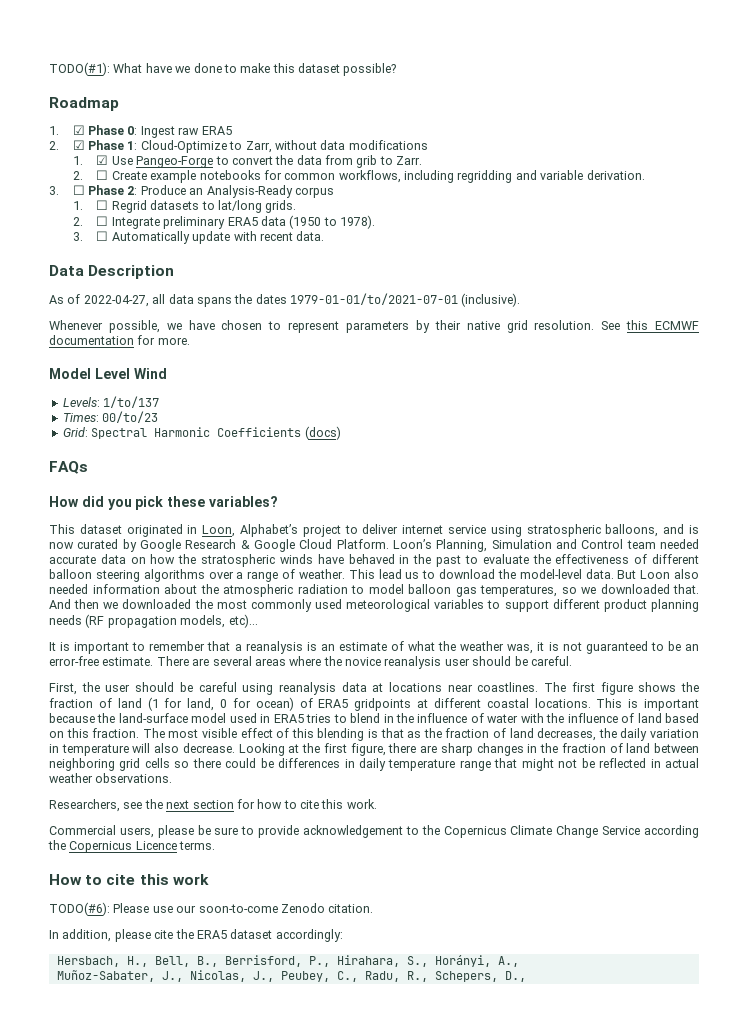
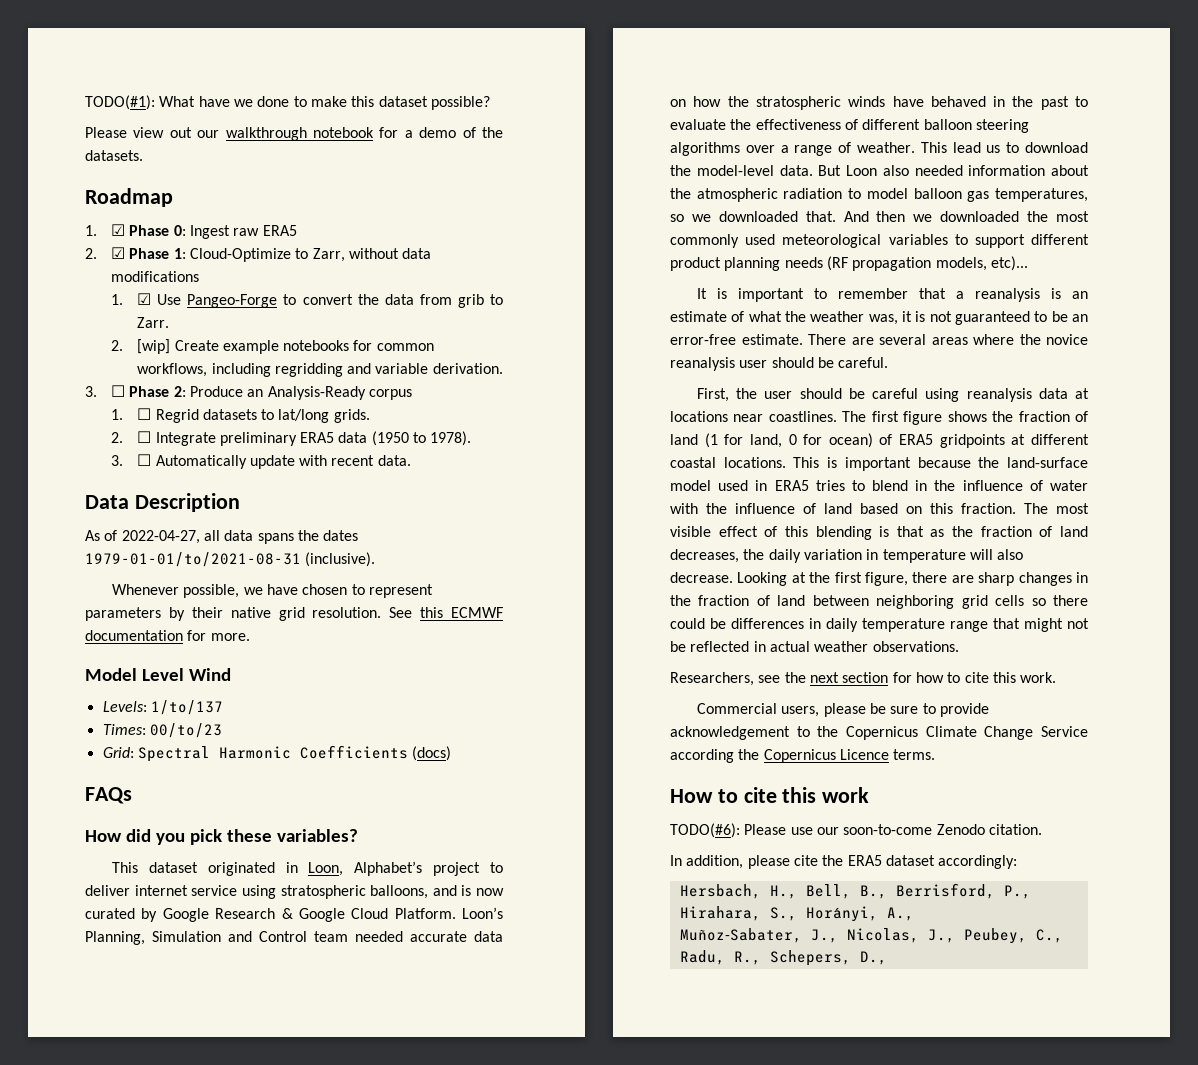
(397, 69) none -> [85,127,503,141] [85,150,143,161] // Please view out our walkthrough notebook for a demo of the datasets.
[96,170,109,180] ☐ -> [137,339,171,354] [wip]
[290,293,458,305] 1979-01-01/to/2021-07-01 -> [85,552,301,567] 1979-01-01/to/2021-08-31

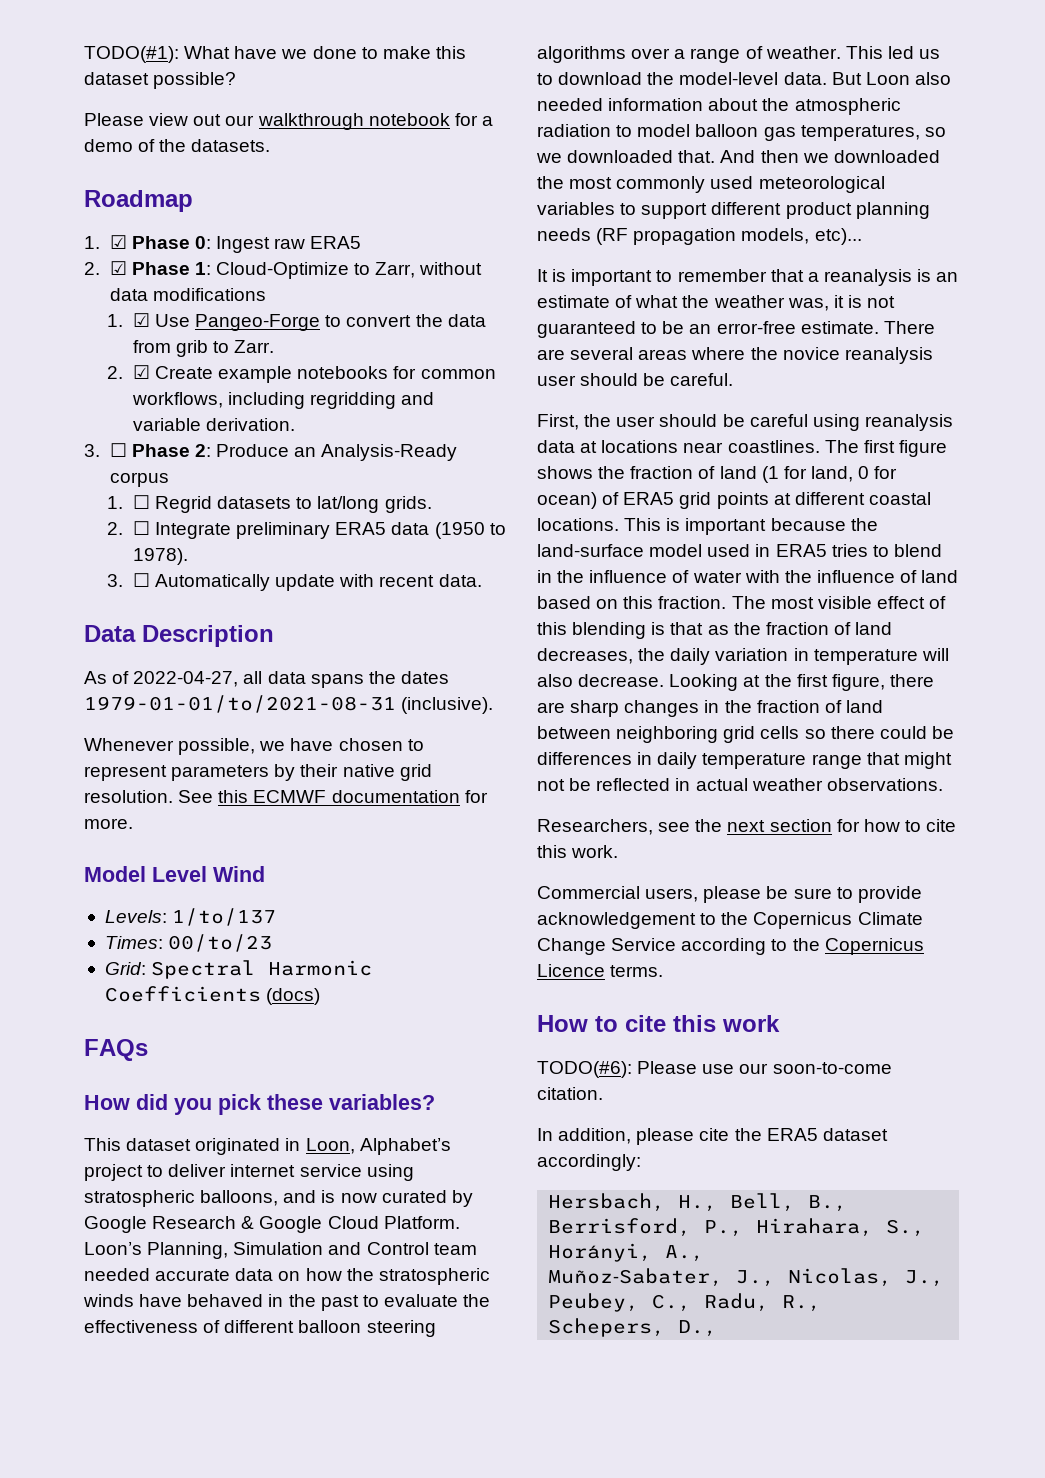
[137,339,171,354] [wip] -> [132,365,150,379] ☑
[952,142,981,153] lead -> [887,46,914,59] led
[939,434,1005,448] gridpoints -> [679,492,769,509] grid points
(734, 756) none -> [771,939,788,951] to
[936,824,985,835] Zenodo -> (892, 1068) none

